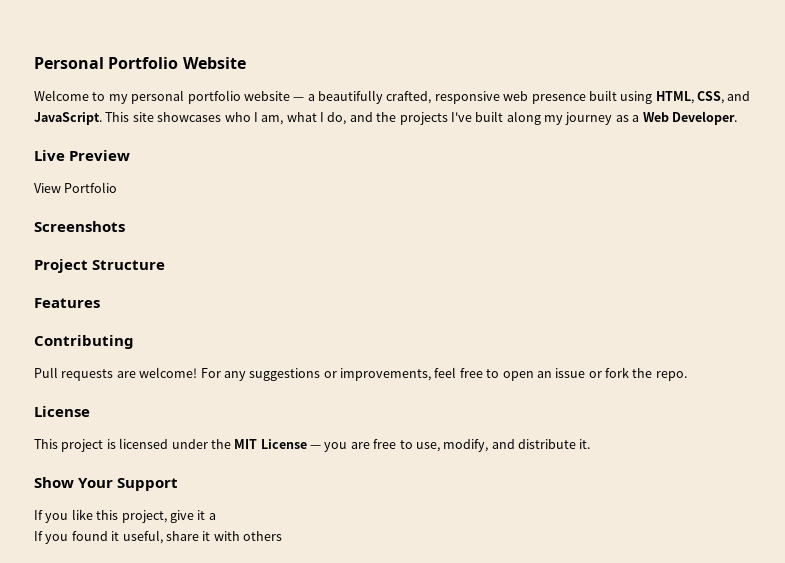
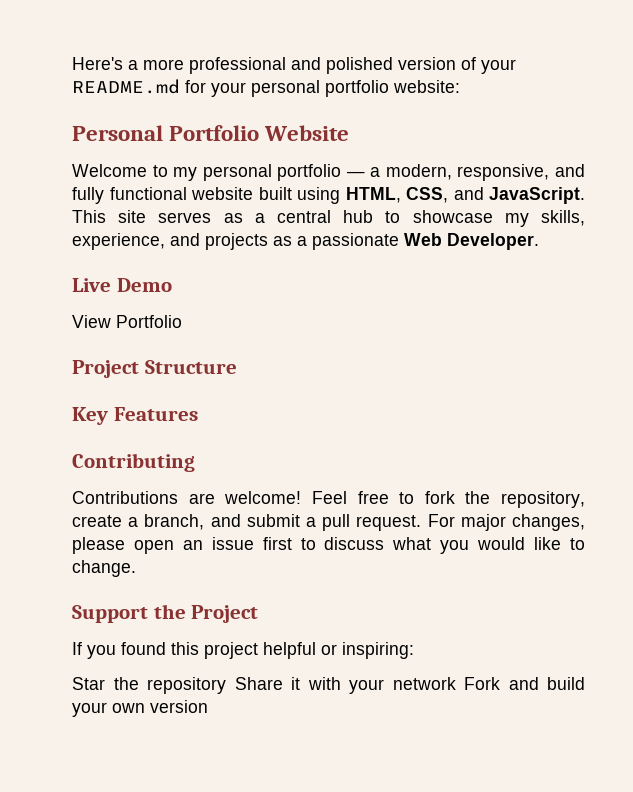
(34, 63) none -> [72,57,516,74] [72,79,460,97] Here's a more professional and polished version of your README.md for your personal portfolio website: //
[243,91,290,101] website -> (342, 172) none
[318,90,586,104] beautifully crafted, responsive web presence -> [385,164,585,181] [72,187,253,204] modern, responsive, and fully functional website
[157,111,640,125] showcases who I am, what I do, and the projects I've built along my journey as a -> [158,210,585,227] [72,233,399,250] serves as a central hub to showcase my skills, experience, and projects as a passionate
[69,150,131,161] Preview -> [116,278,172,292] Demo
[34,221,125,232] // Screenshots -> (182, 321) none
(166, 265) none -> [72,407,108,425] Key
[34,367,687,381] [34,406,90,417] [34,438,591,452] [34,477,179,491] [34,509,216,523] [34,530,282,544] Pull requests are welcome! For any suggestions or improvements, feel free to open an issue or fork the repo. // License // This project is licensed under the MIT License — you are free to use, modify, and distribute it. // Show Your Support // If you like this project, give it a // If you found it useful, share it with others -> [72,491,585,508] [72,514,585,531] [72,537,586,554] [72,560,136,577] [72,604,259,623] [72,642,414,659] [72,677,585,694] [72,700,208,717] Contributions are welcome! Feel free to fork the repository, create a branch, and submit a pull request. For major changes, please open an issue first to discuss what you would like to change. // Support the Project // If you found this project helpful or inspiring: // Star the repository Share it with your network Fork and build your own version

